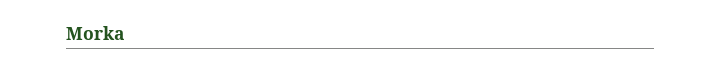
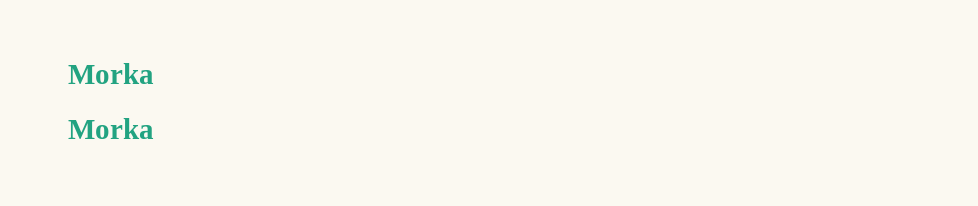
[66,26,124,40] Morka -> [68,63,154,84] [68,118,154,139] Morka // Morka

